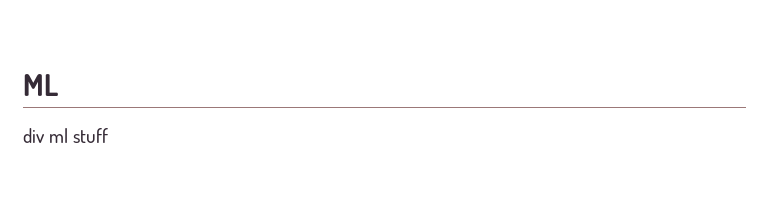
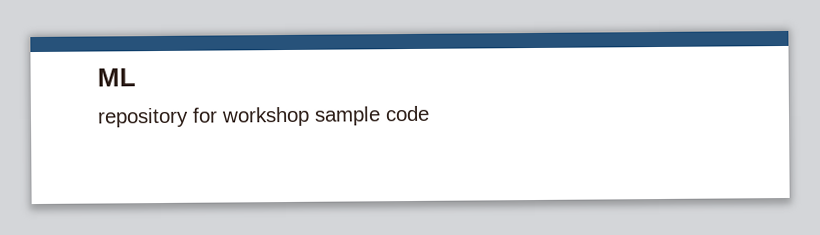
[23,128,109,143] div ml stuff -> [97,105,430,128] repository for workshop sample code

